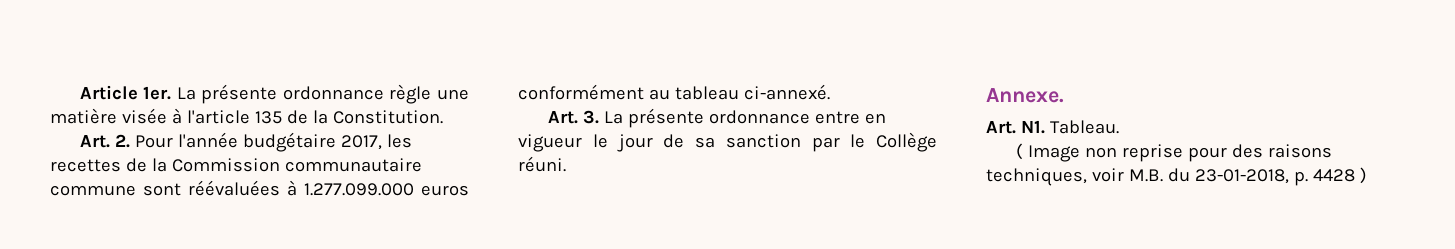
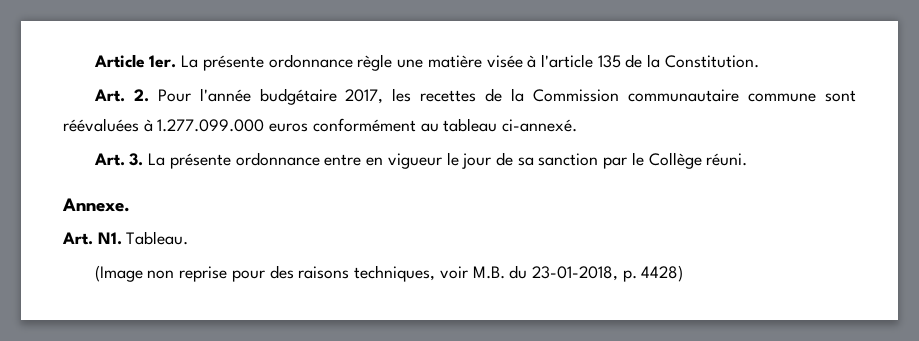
[1015,143,1080,162] ( Image -> [94,265,143,282] (Image
[1312,167,1367,184] 4428 ) -> [641,265,684,282] 4428)

